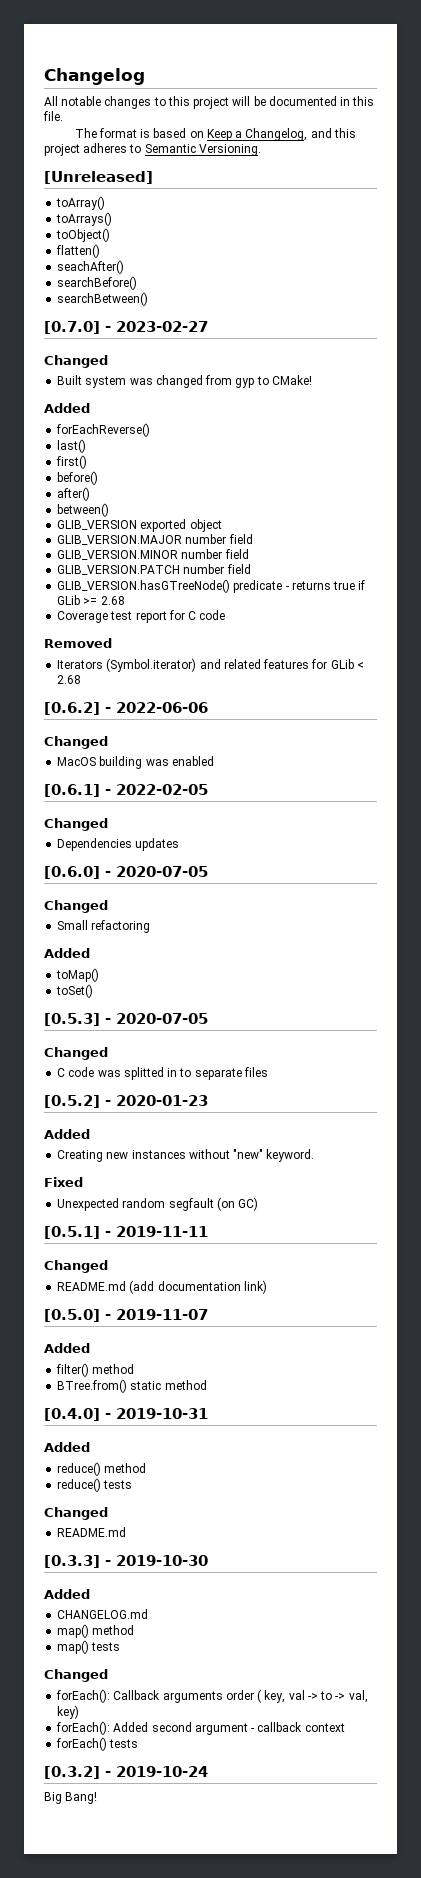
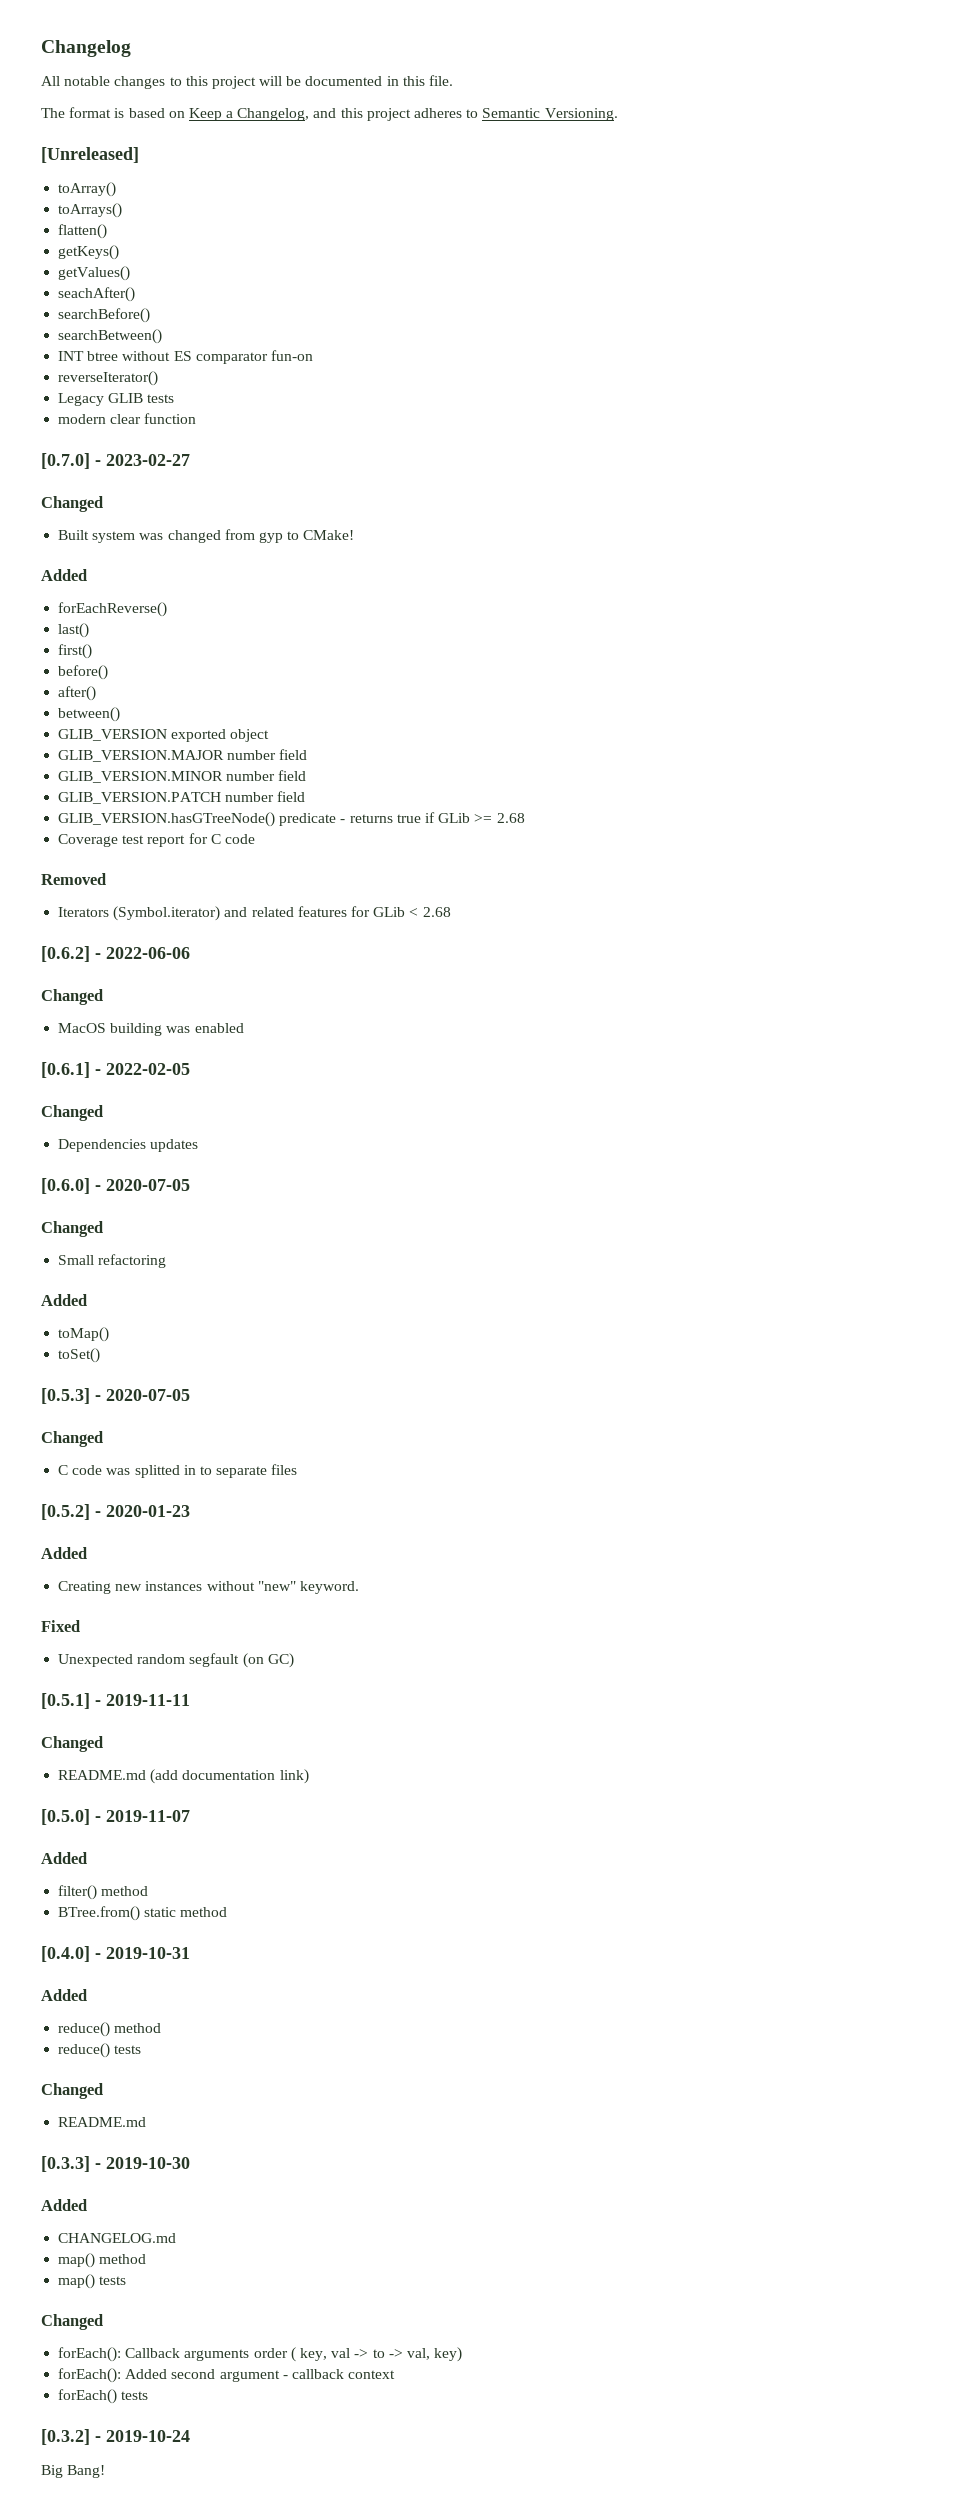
[56,228,111,242] [56,244,101,258] toObject() // flatten() -> [58,224,108,239] [58,245,120,260] [58,266,131,281] flatten() // getKeys() // getValues()
(149, 299) none -> [58,350,313,364] [58,371,159,386] [58,393,175,406] [58,413,197,424] // INT btree without ES comparator fun-on // reverseIterator() // Legacy GLIB tests // modern clear function

